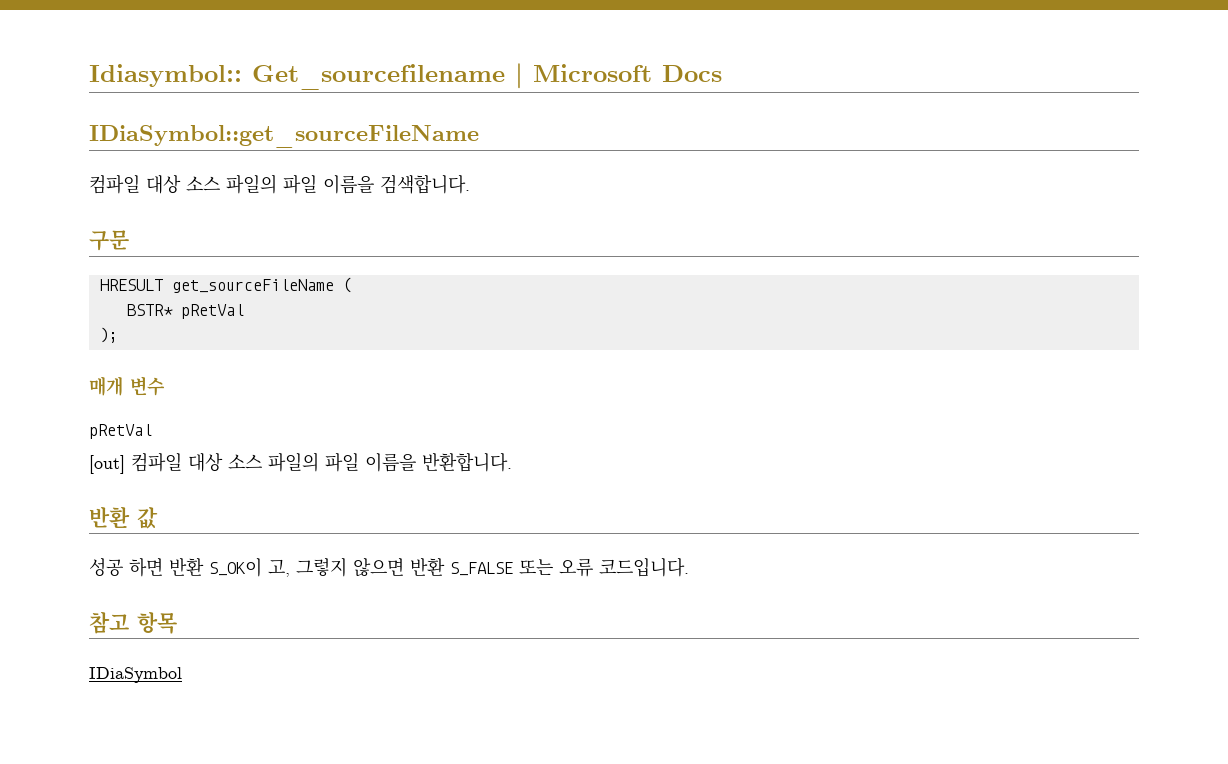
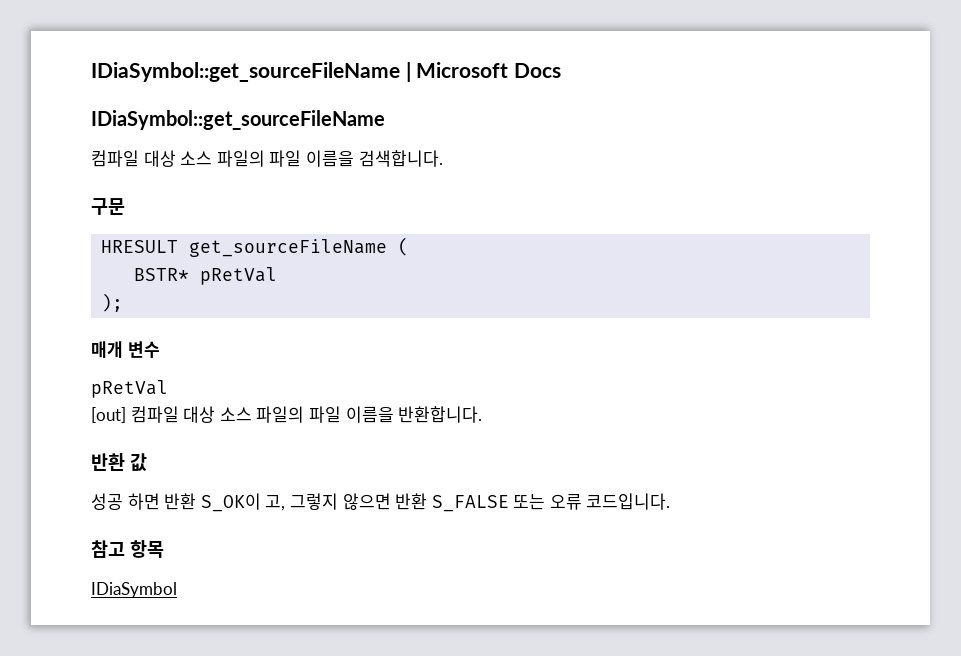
[89,64,505,90] Idiasymbol:: Get_sourcefilename -> [91,62,400,82] IDiaSymbol::get_sourceFileName

